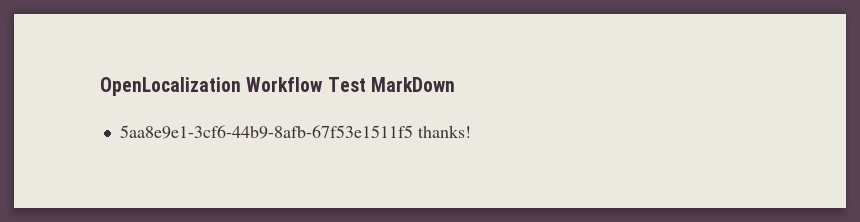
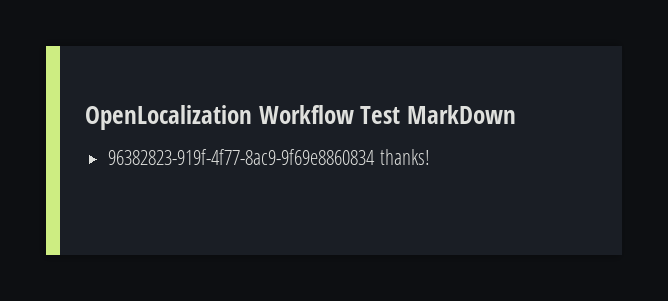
[119,125,413,139] 5aa8e9e1-3cf6-44b9-8afb-67f53e1511f5 -> [108,149,376,165] 96382823-919f-4f77-8ac9-9f69e8860834

